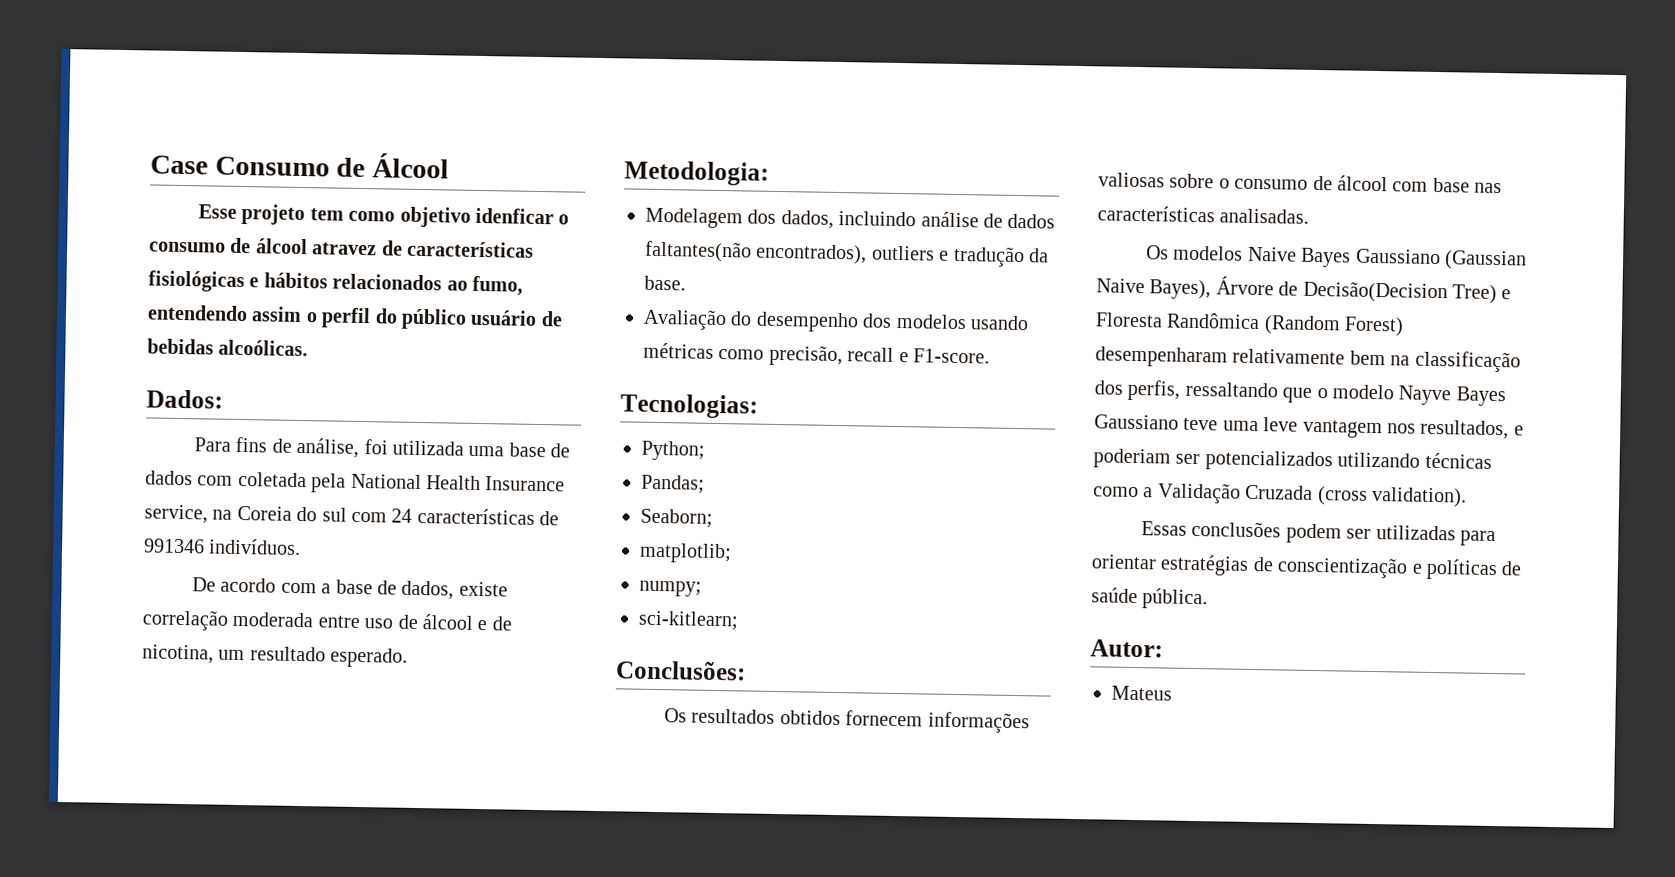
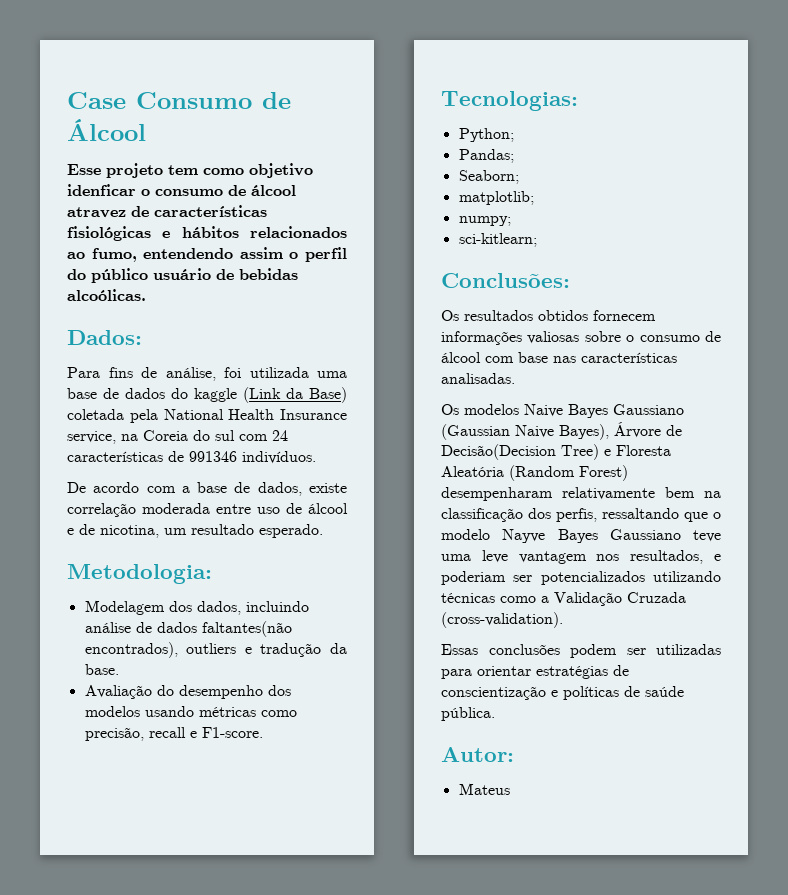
[197,475,234,486] com -> [171,387,347,403] do kaggle (Link da Base)
[1166,312,1261,330] Randômica -> [441,466,504,477] Aleatória
[1316,486,1467,508] (cross validation). -> [441,612,563,628] (cross-validation).

